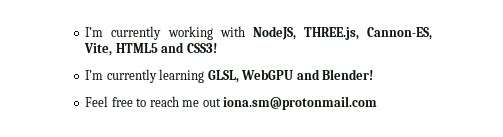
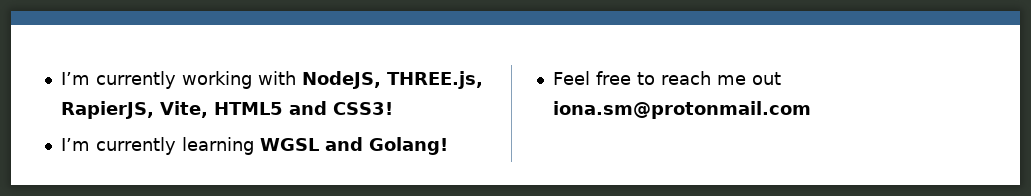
[367,27,432,40] Cannon-ES, -> [60,101,154,119] RapierJS,
[207,69,374,83] GLSL, WebGPU and Blender! -> [259,137,448,155] WGSL and Golang!

